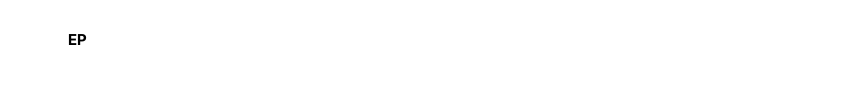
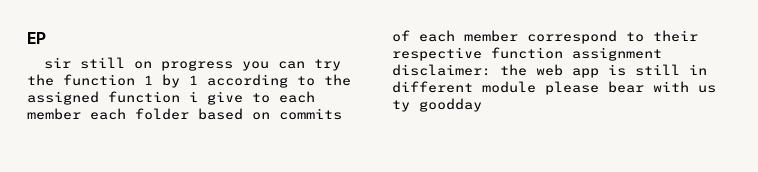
(87, 39) none -> [43,57,341,71] [27,74,351,88] [27,91,315,105] [27,108,342,120] [392,30,698,44] [392,47,662,61] [392,64,707,78] [392,81,716,95] [392,98,482,112] // sir still on progress you can try the function 1 by 1 according to the assigned function i give to each member each folder based on commits of each member correspond to their respective function assignment disclaimer: the web app is still in different module please bear with us ty goodday

